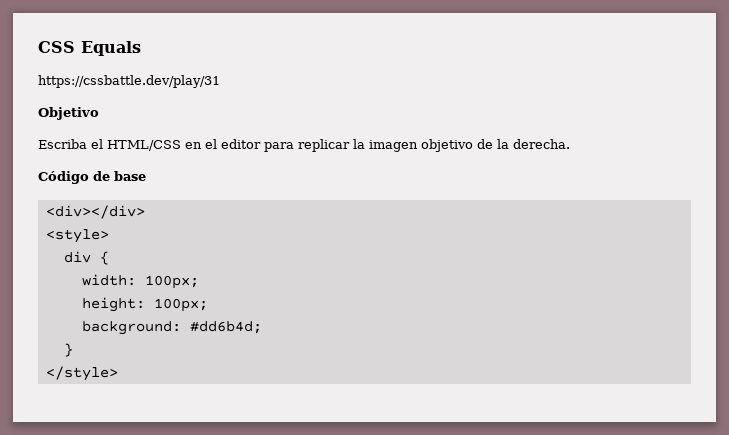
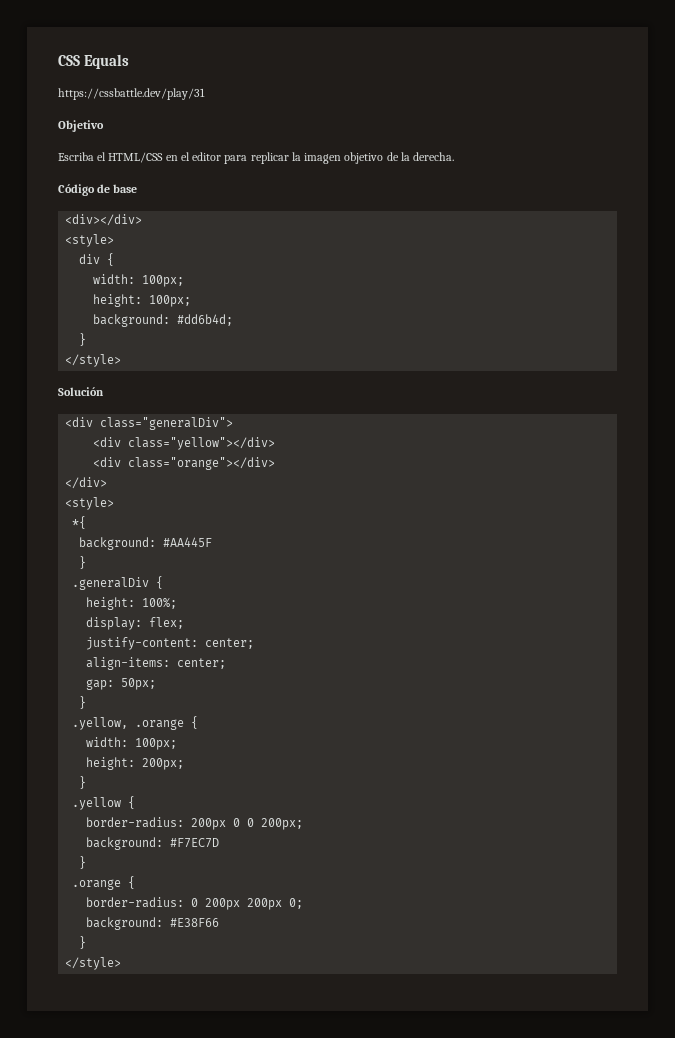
(118, 373) none -> [58,387,104,396] [65,417,234,430] [93,437,276,450] [93,457,276,470] [65,477,108,489] [65,497,115,510] [72,516,87,529] [79,537,213,550] [79,556,87,569] [72,576,164,590] [86,597,178,610] [86,617,185,630] [86,637,255,650] [86,657,227,670] [86,678,157,690] [79,696,87,709] [72,716,199,730] [86,737,178,750] [86,757,185,770] [79,776,87,789] [72,796,136,810] [86,817,304,830] [86,837,220,850] [79,856,87,869] [72,876,136,890] [86,897,304,910] [86,917,220,930] [79,936,87,949] [65,957,122,970] // Solución // <div class="generalDiv"> // <div class="yellow"></div> // <div class="orange"></div> // </div> // <style> // *{ // background: #AA445F // } // .generalDiv { // height: 100%; // display: flex; // justify-content: center; // align-items: center; // gap: 50px; // } // .yellow, .orange { // width: 100px; // height: 200px; // } // .yellow { // border-radius: 200px 0 0 200px; // background: #F7EC7D // } // .orange { // border-radius: 0 200px 200px 0; // background: #E38F66 // } // </style>

